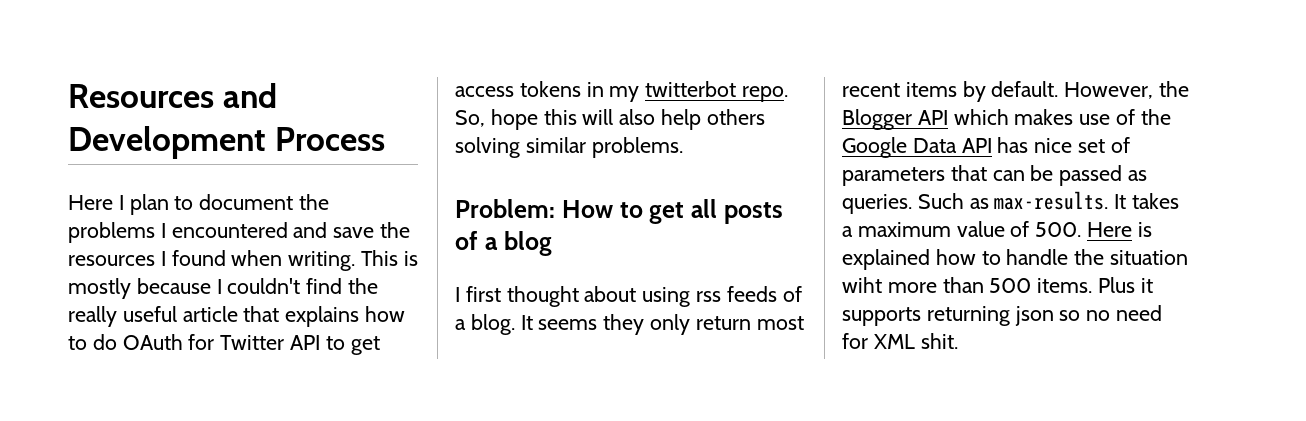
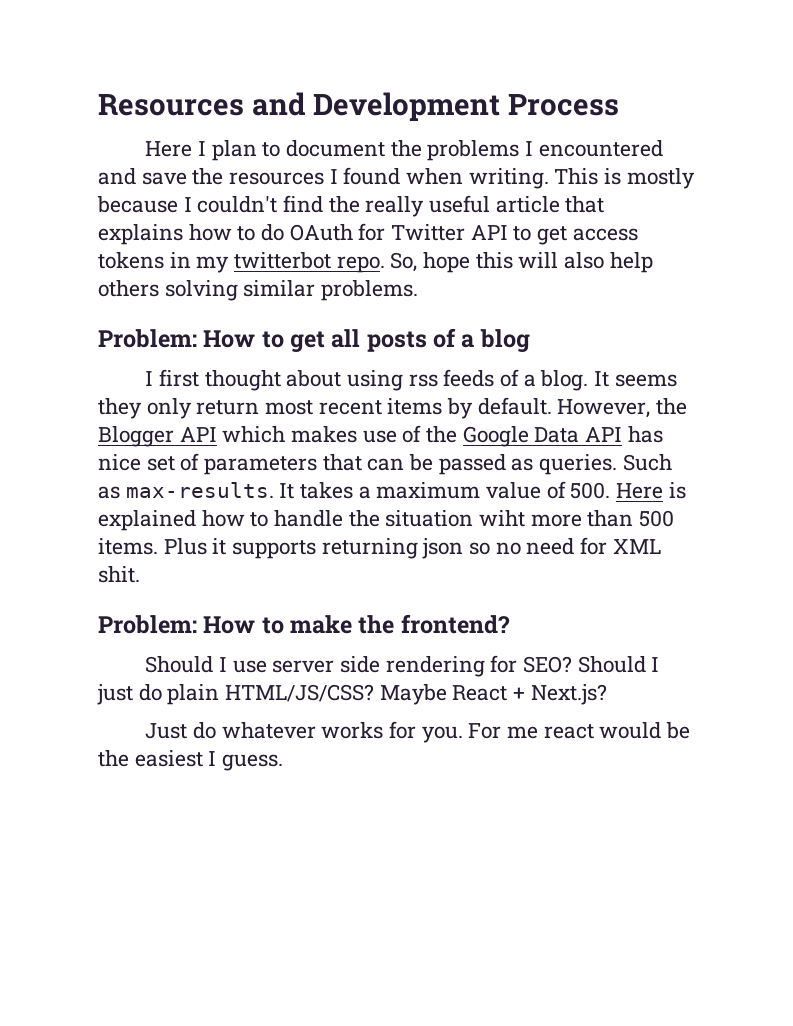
(958, 341) none -> [98,614,510,634] [145,655,660,677] [97,684,607,705] [145,721,691,743] [98,750,284,771] // Problem: How to make the frontend? // Should I use server side rendering for SEO? Should I just do plain HTML/JS/CSS? Maybe React + Next.js? // Just do whatever works for you. For me react would be the easiest I guess.

